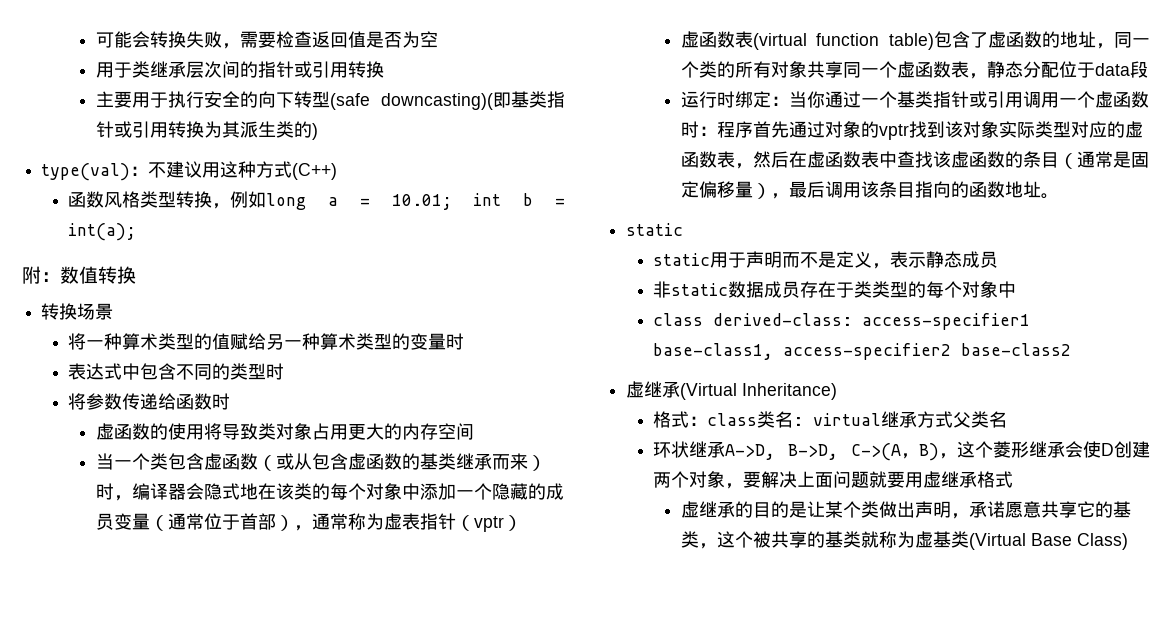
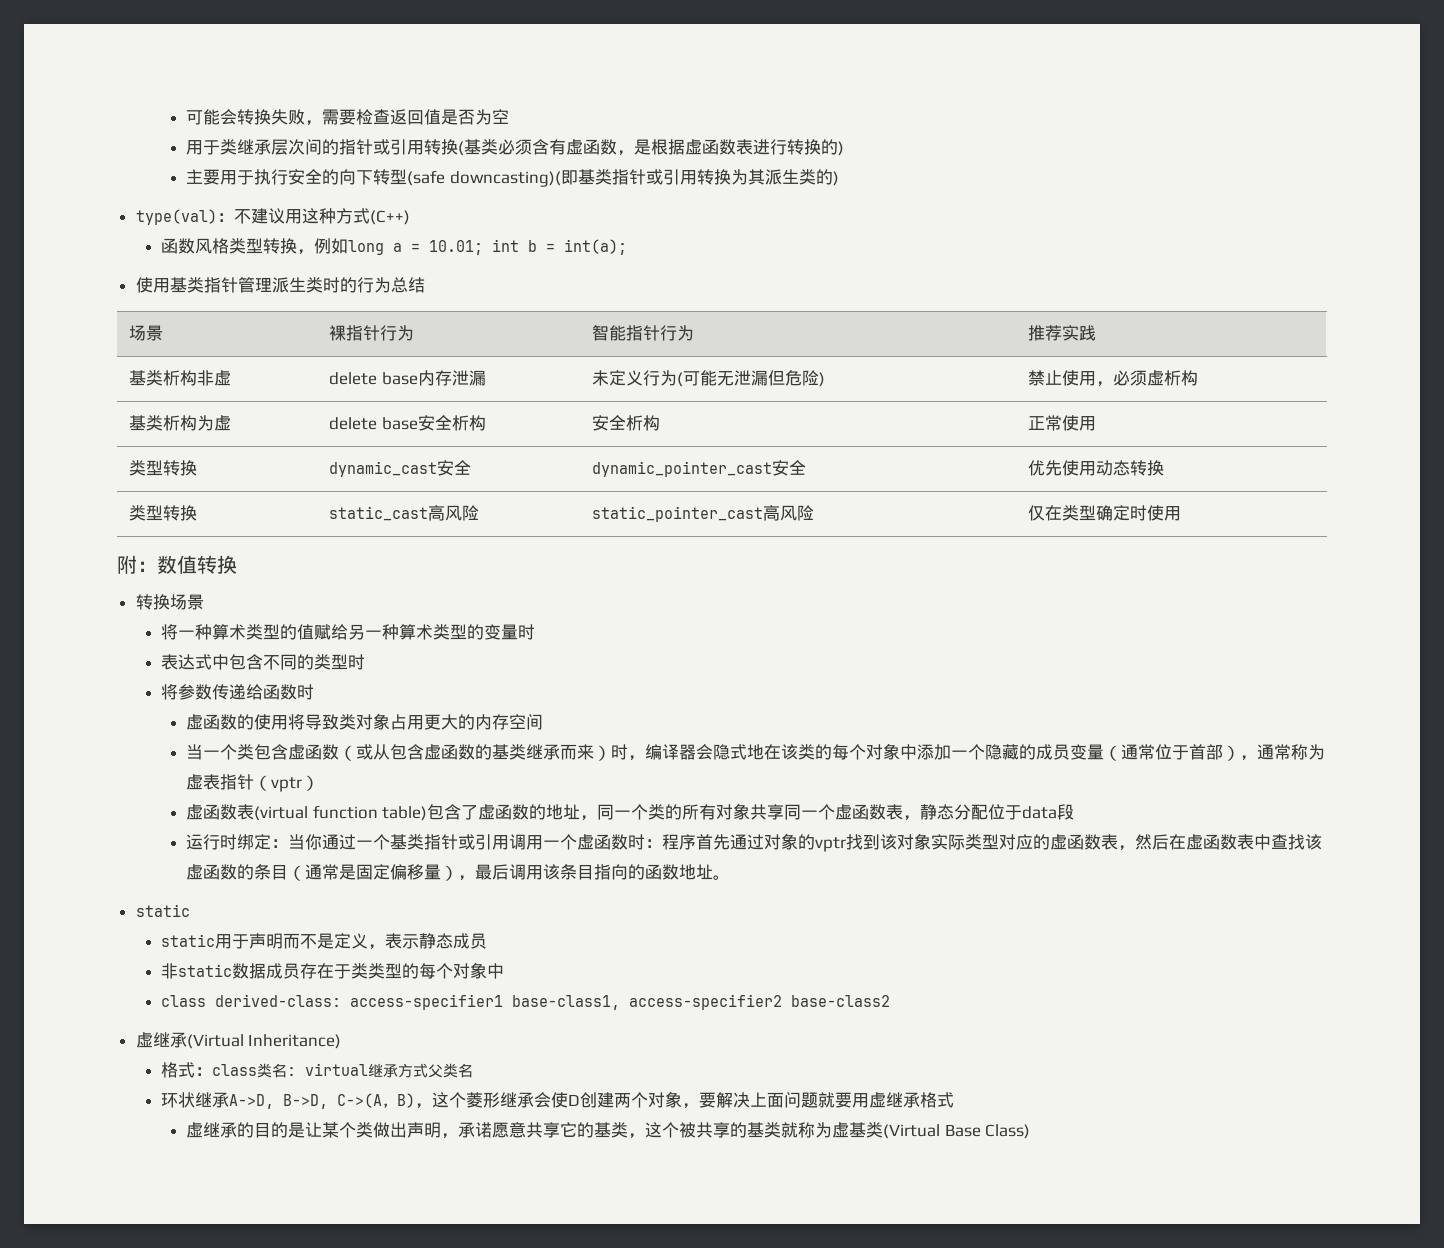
(384, 69) none -> [457,139,844,156] (基类必须含有虚函数，是根据虚函数表进行转换的)
(137, 232) none -> [135,277,425,293] [129,325,164,341] [329,325,415,341] [592,324,695,341] [1028,325,1097,341] [129,370,232,386] [329,370,486,386] [592,370,826,387] [1028,370,1199,387] [129,415,232,431] [329,415,486,431] [592,415,661,431] [1028,415,1097,431] [129,460,198,476] [329,460,472,477] [592,460,807,477] [1028,460,1165,476] [129,505,198,521] [329,505,480,521] [592,505,815,522] [1028,505,1182,521] // 使用基类指针管理派生类时的行为总结 // 场景 | 裸指针行为 | 智能指针行为 | 推荐实践 // 基类析构非虚 | delete base内存泄漏 | 未定义行为(可能无泄漏但危险) | 禁止使用，必须虚析构 // 基类析构为虚 | delete base安全析构 | 安全析构 | 正常使用 // 类型转换 | dynamic_cast安全 | dynamic_pointer_cast安全 | 优先使用动态转换 // 类型转换 | static_cast高风险 | static_pointer_cast高风险 | 仅在类型确定时使用

